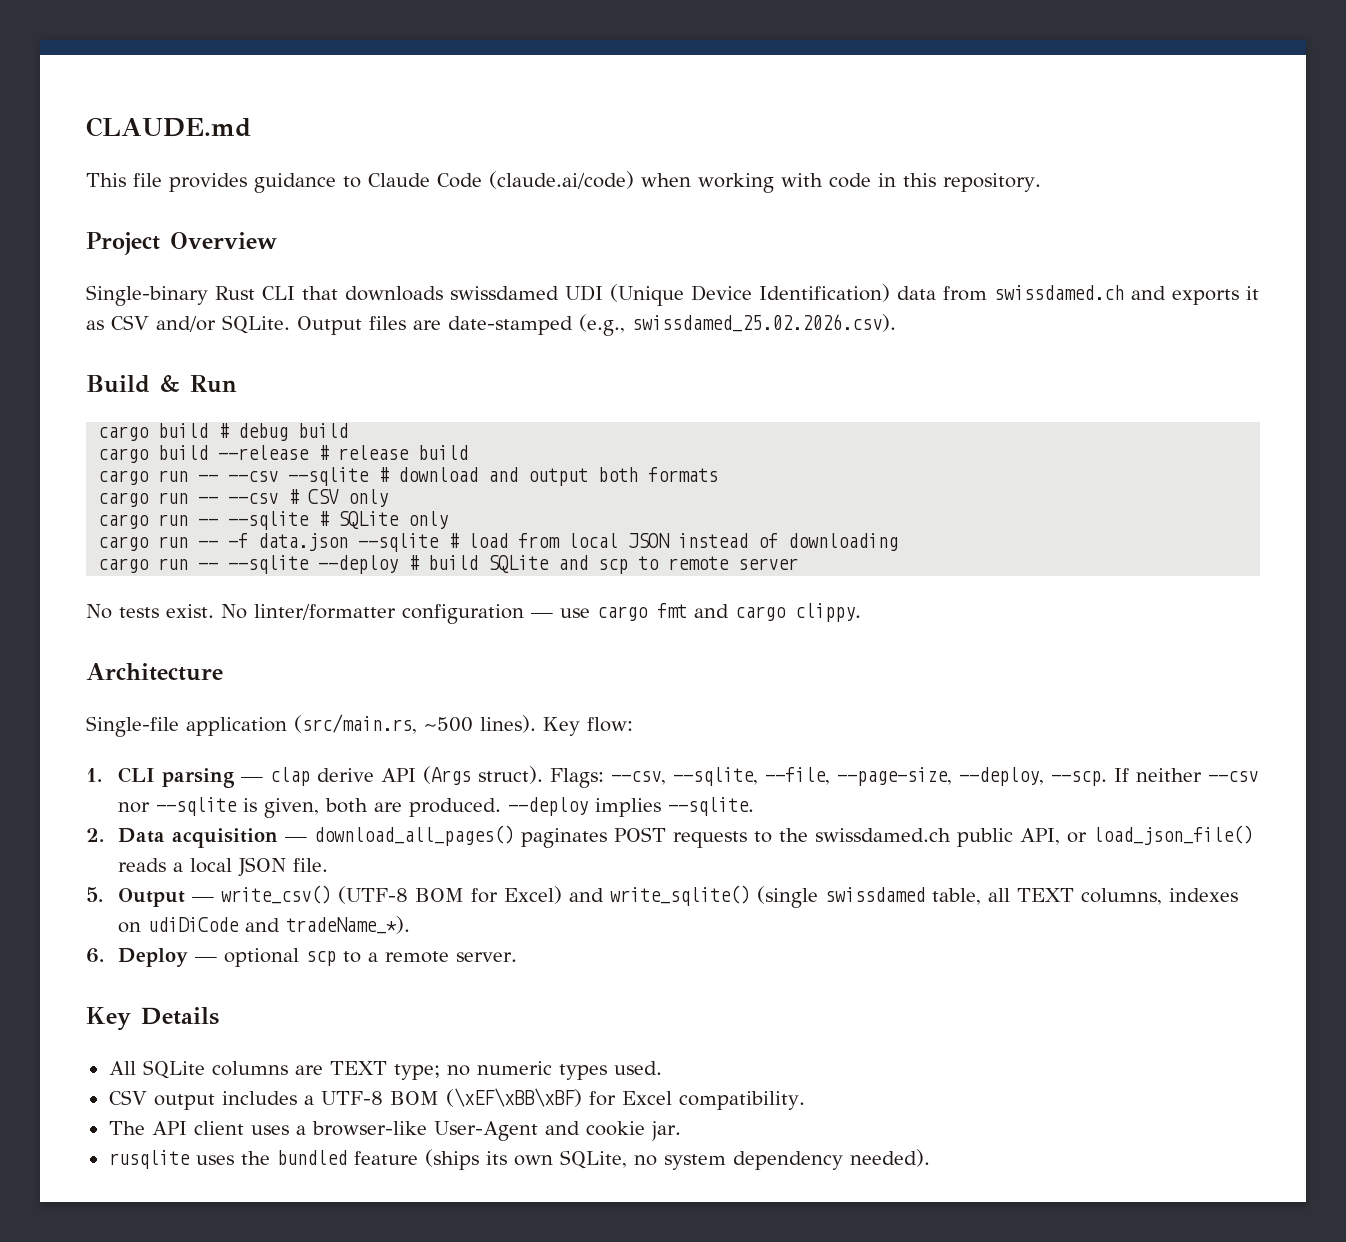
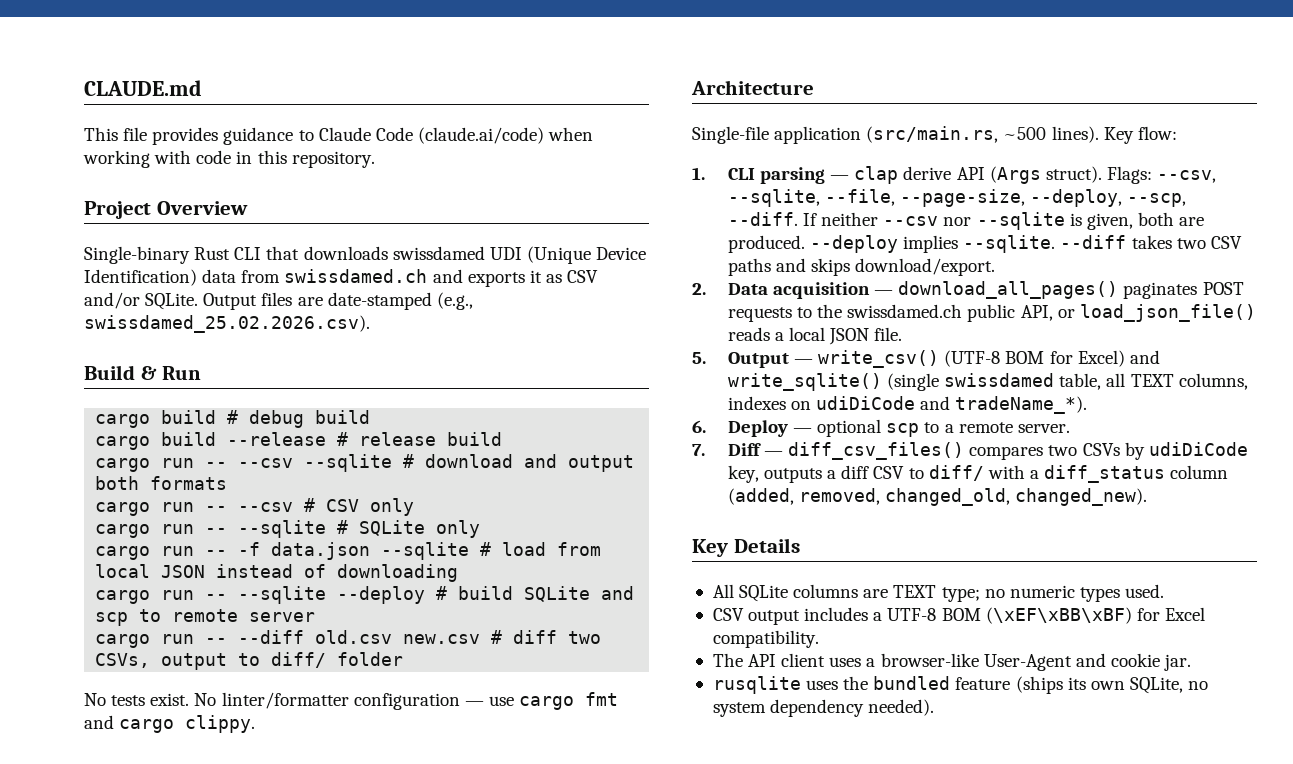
(799, 564) none -> [95,630,602,648] [95,652,404,670] // cargo run -- --diff old.csv new.csv # diff two CSVs, output to diff/ folder
[1051,771,1108,786] --scp. -> [1127,193,1187,207] [727,212,798,226] --scp, --diff.
(755, 806) none -> [1060,235,1242,249] [727,258,996,276] --diff takes two CSV paths and skips download/export.
(518, 957) none -> [692,442,1248,460] [727,465,1229,483] [727,488,1148,506] // 7. Diff — diff_csv_files() compares two CSVs by udiDiCode key, outputs a diff CSV to diff/ with a diff_status column (added, removed, changed_old, changed_new).

